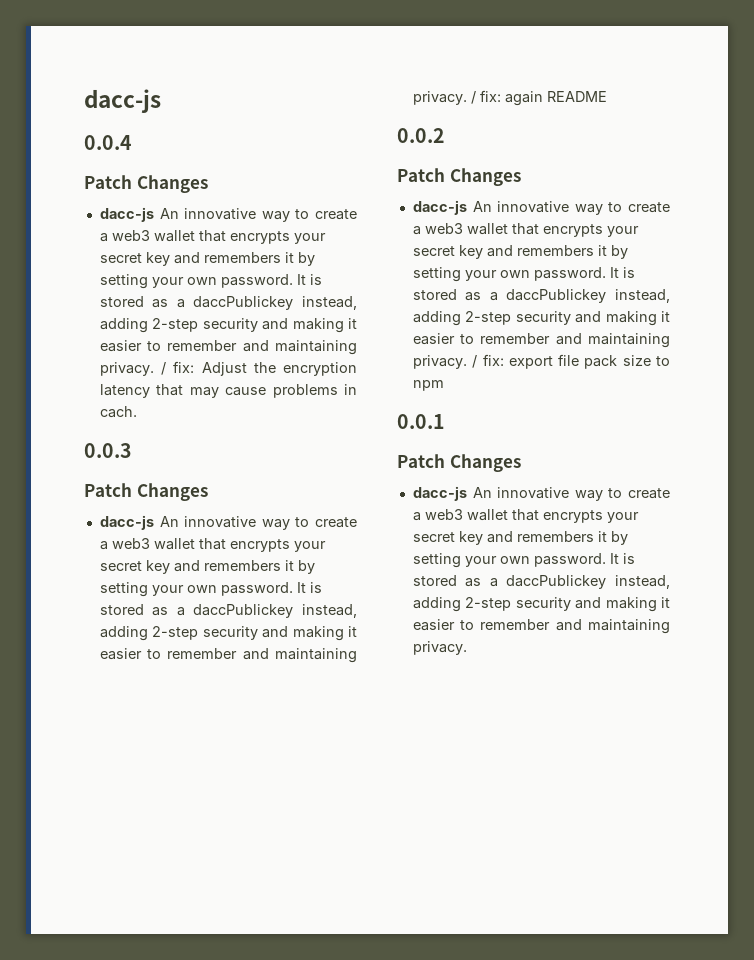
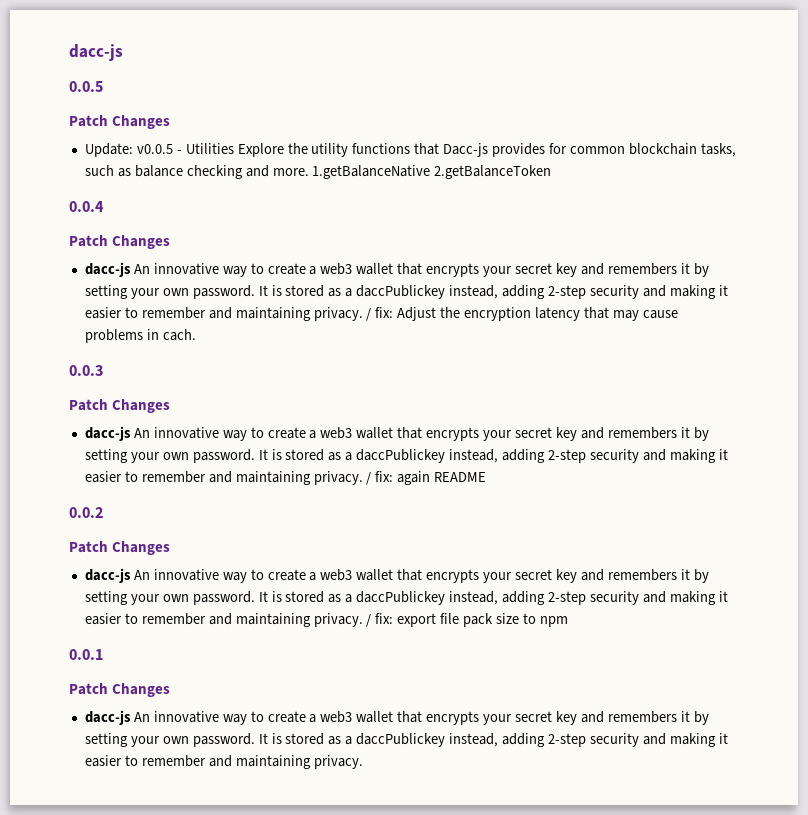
[84,89,161,113] dacc-js -> [69,44,123,61] [69,81,103,92] [69,115,171,129] [84,143,736,157] [84,165,552,179] dacc-js // 0.0.5 // Patch Changes // Update: v0.0.5 - Utilities Explore the utility functions that Dacc-js provides for common blockchain tasks, such as balance checking and more. 1.getBalanceNative 2.getBalanceToken

